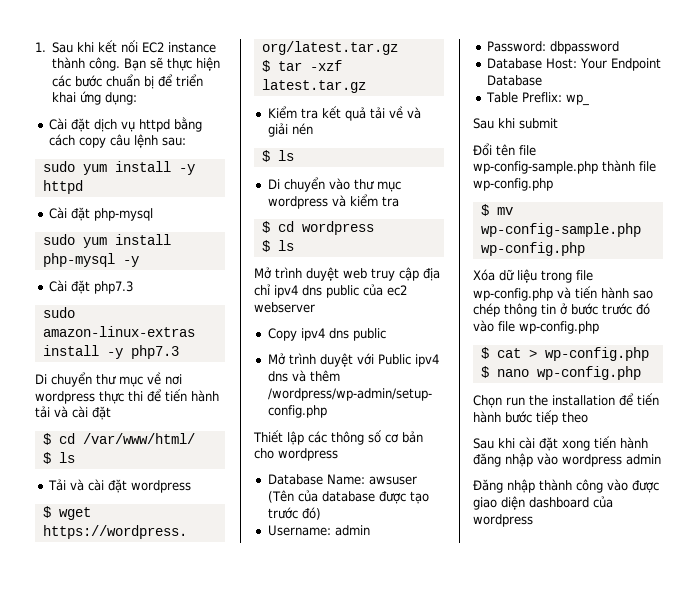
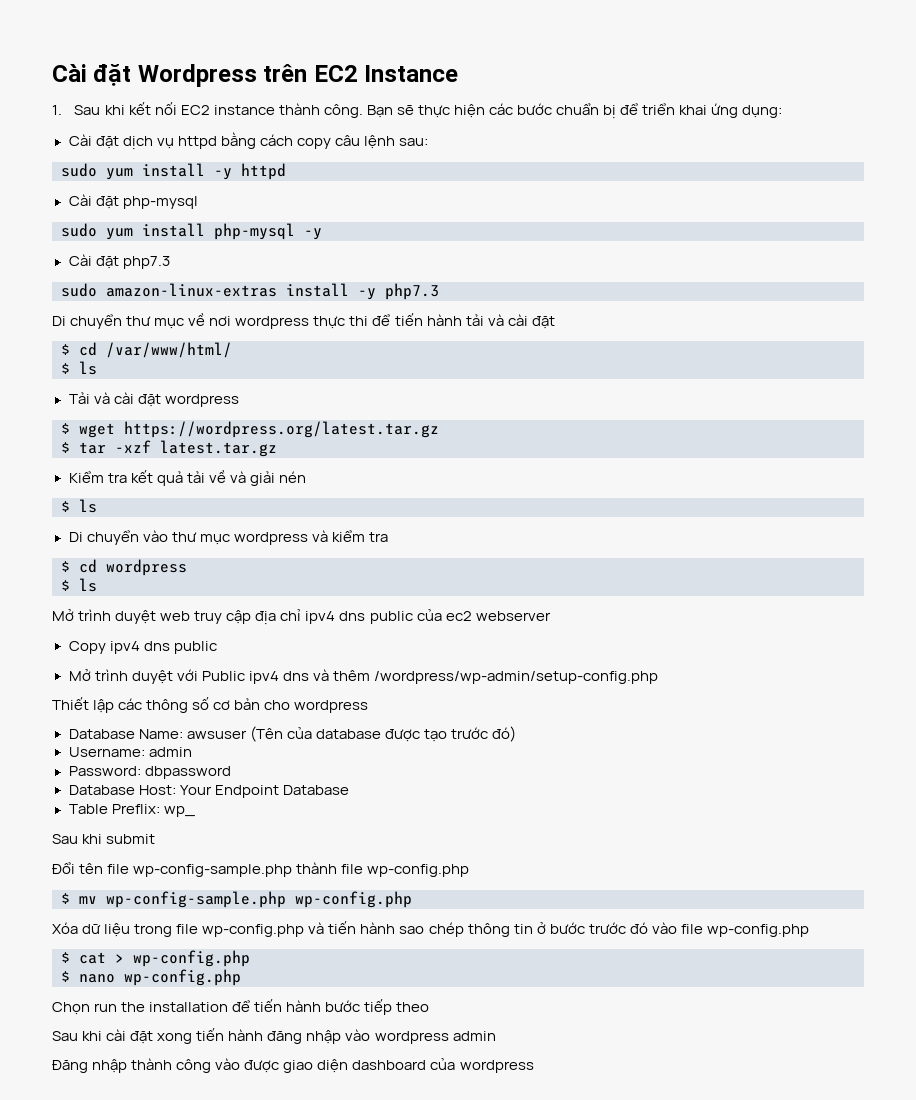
(35, 47) none -> [52,64,459,87] Cài đặt Wordpress trên EC2 Instance //

